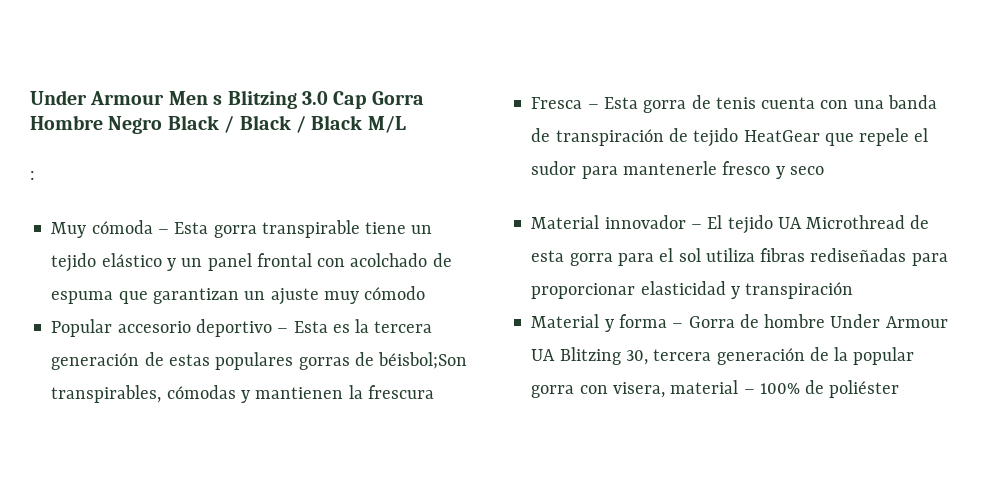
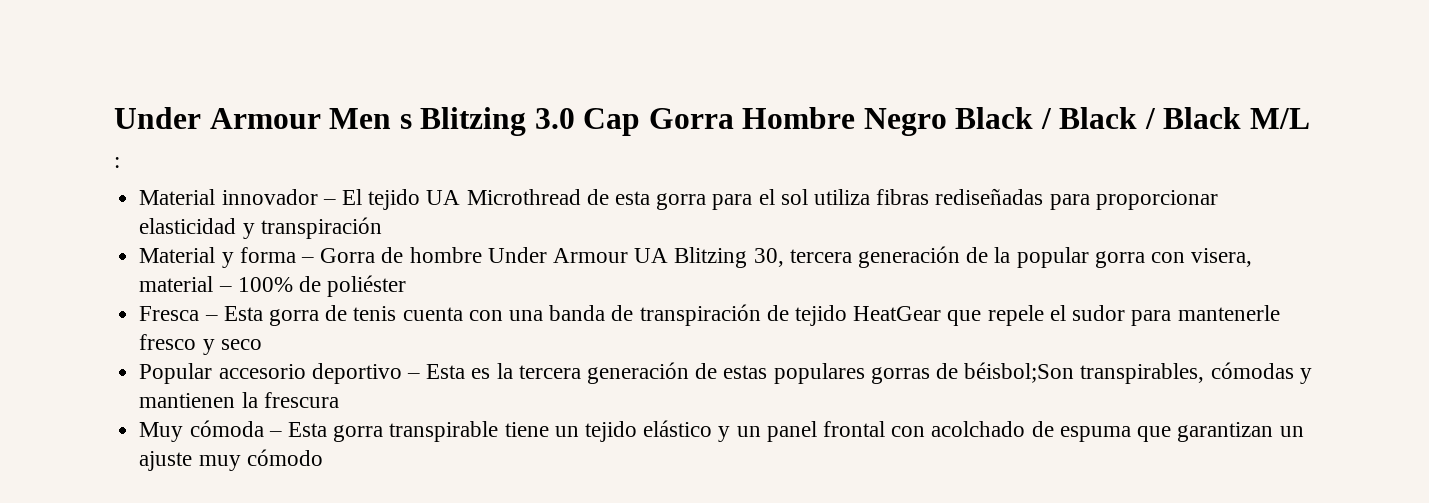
[51,220,433,238] [51,253,452,272] [51,286,426,305] [51,319,433,337] [51,352,468,370] [51,385,434,403] [531,95,937,113] [531,128,929,147] [531,161,824,179] // Muy cómoda – Esta gorra transpirable tiene un tejido elástico y un panel frontal con acolchado de espuma que garantizan un ajuste muy cómodo // Popular accesorio deportivo – Esta es la tercera generación de estas populares gorras de béisbol;Son transpirables, cómodas y mantienen la frescura // Fresca – Esta gorra de tenis cuenta con una banda de transpiración de tejido HeatGear que repele el sudor para mantenerle fresco y seco -> (120, 162) none
(900, 389) none -> [139,304,1280,326] [139,334,262,355] [139,362,1312,384] [139,392,339,408] [139,420,1304,442] [139,449,323,471] // Fresca – Esta gorra de tenis cuenta con una banda de transpiración de tejido HeatGear que repele el sudor para mantenerle fresco y seco // Popular accesorio deportivo – Esta es la tercera generación de estas populares gorras de béisbol;Son transpirables, cómodas y mantienen la frescura // Muy cómoda – Esta gorra transpirable tiene un tejido elástico y un panel frontal con acolchado de espuma que garantizan un ajuste muy cómodo

